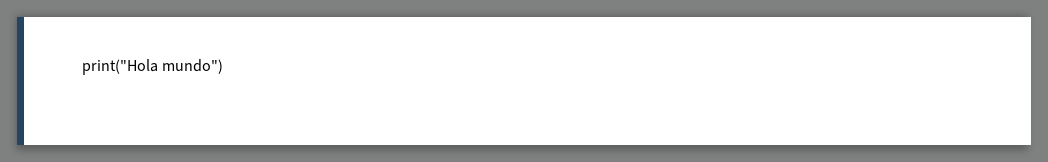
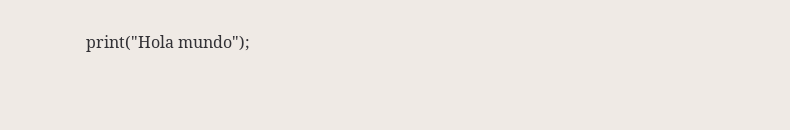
[162,59,224,74] mundo") -> [178,35,251,51] mundo");

